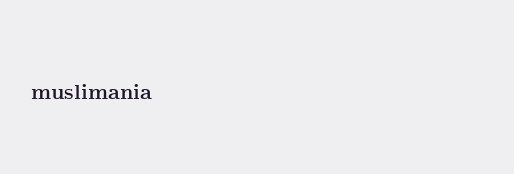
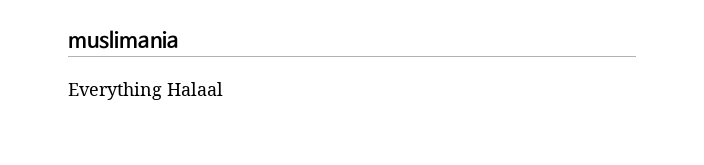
(152, 91) none -> [68,82,223,100] // Everything Halaal

